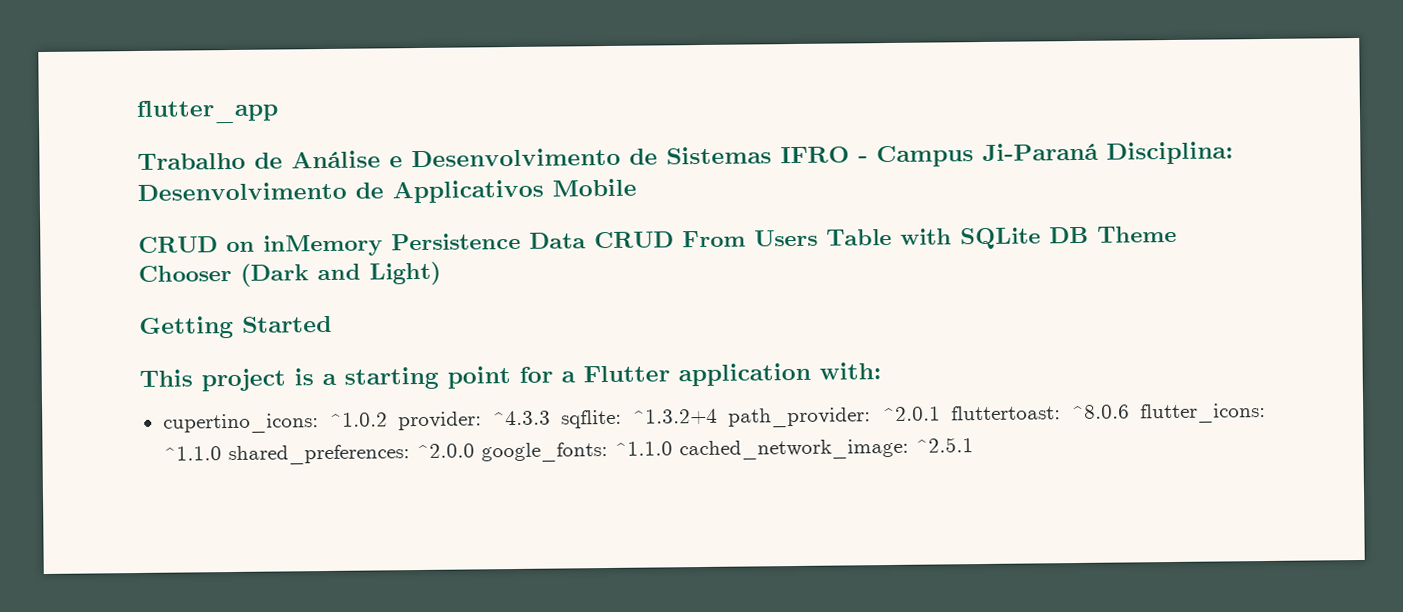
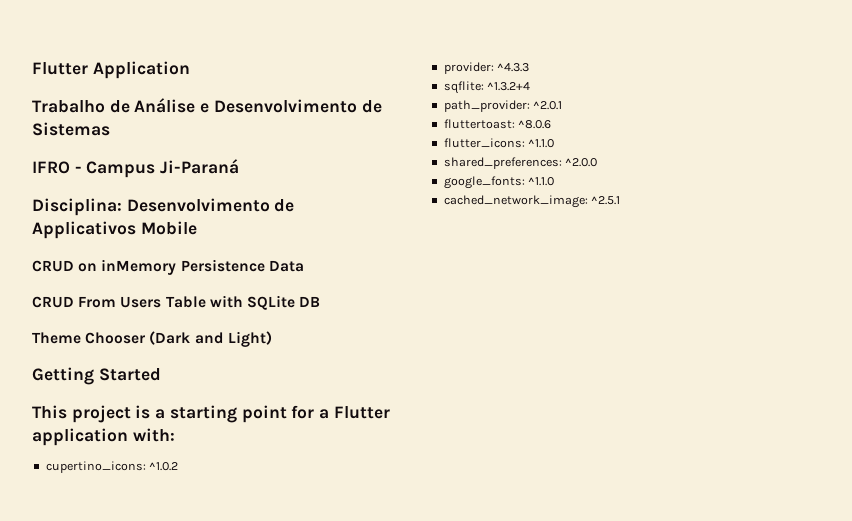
[136,99,279,124] flutter_app -> [32,61,190,79] Flutter Application
(772, 155) none -> (110, 129) //
(1099, 152) none -> (240, 166) //
(586, 240) none -> (304, 266) //
(1089, 235) none -> (321, 301) //
(388, 419) none -> (179, 466) //
(551, 418) none -> (530, 67) //
(719, 416) none -> (531, 86) //
(941, 414) none -> (563, 105) //
(1130, 412) none -> (552, 124) //
(222, 453) none -> (555, 143) //
(475, 451) none -> (598, 162) //
(673, 448) none -> (555, 181) //

